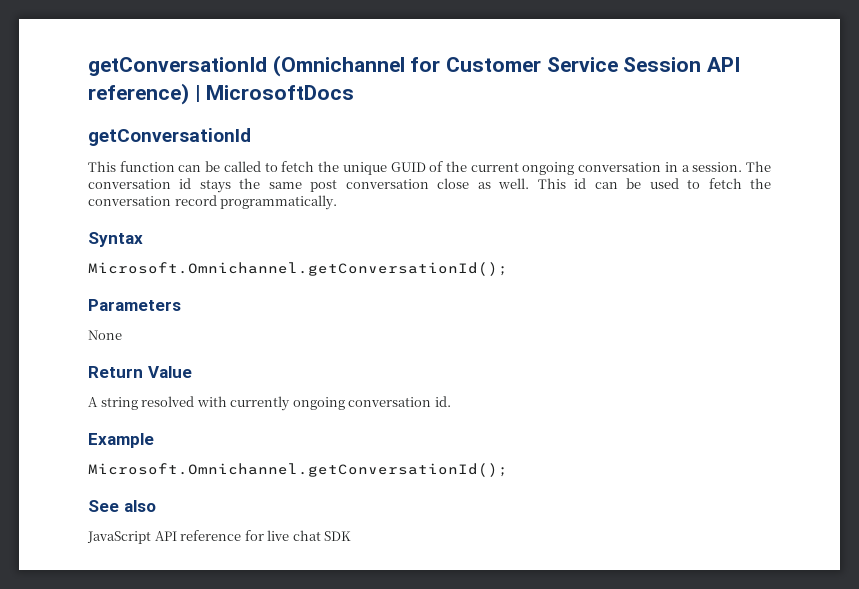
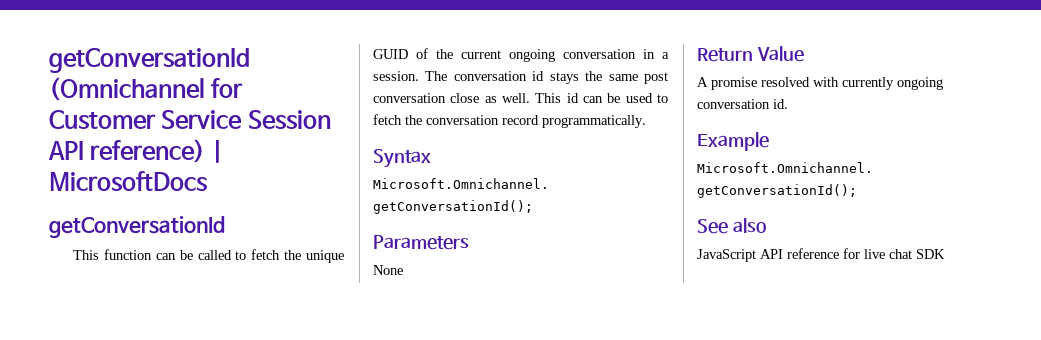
[100,397,138,410] string -> [711,77,757,90] promise

